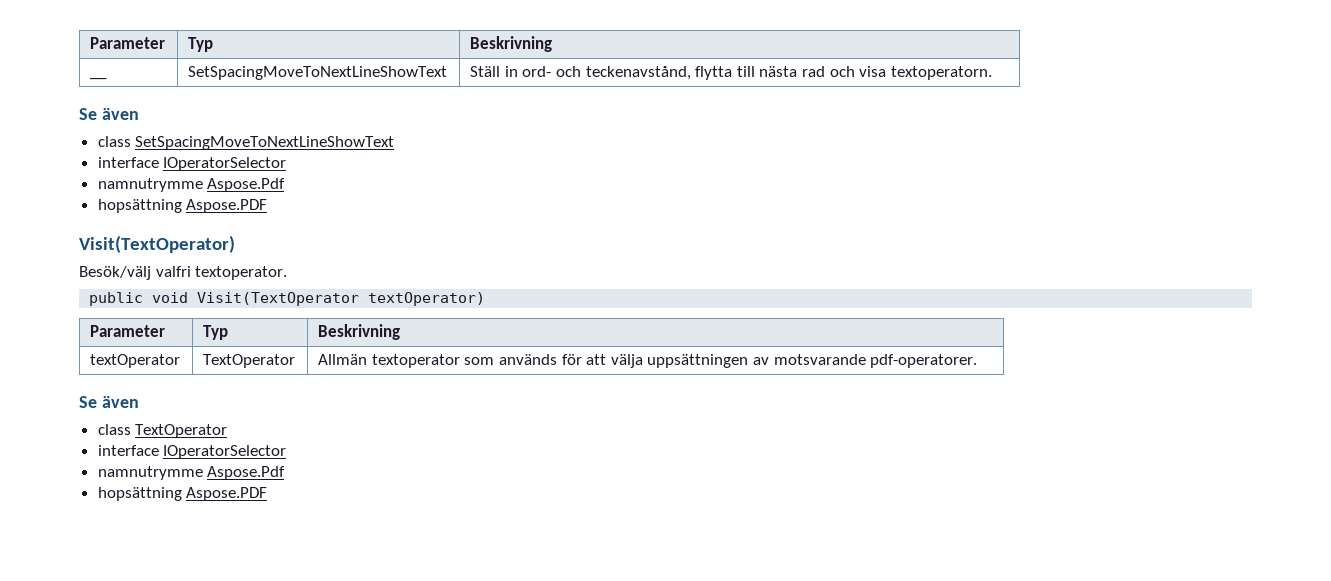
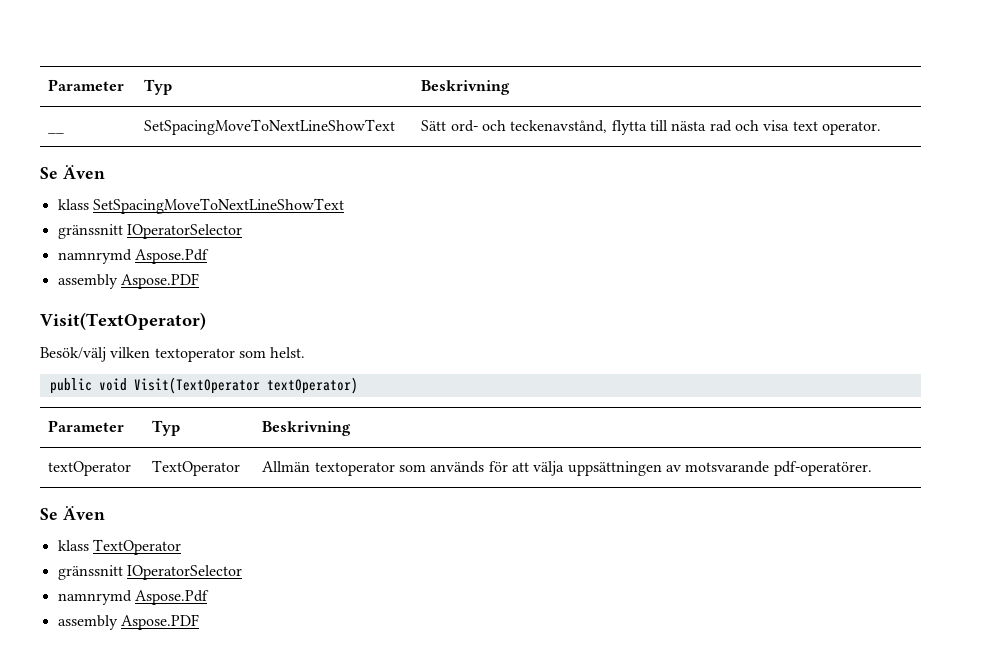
[470,66,518,77] Ställ in -> [421,120,447,131] Sätt
[890,66,992,80] [79,108,139,120] [97,136,131,147] textoperatorn. // Se även // class -> [792,121,881,135] [40,165,105,179] [57,199,89,210] text operator. // Se Även // klass
[97,157,287,171] [97,178,286,192] [97,199,182,213] interface IOperatorSelector // namnutrymme Aspose.Pdf // hopsättning -> [57,224,242,239] [57,249,209,264] [57,274,118,289] gränssnitt IOperatorSelector // namnrymd Aspose.Pdf // assembly
[155,266,288,280] valfri textoperator. -> [110,347,306,362] vilken textoperator som helst.
[870,354,978,368] [79,396,139,408] [97,424,131,435] pdf-operatorer. // Se även // class -> [773,461,872,476] [40,506,105,520] [57,540,89,551] pdf-operatörer. // Se Även // klass
[97,445,287,459] [97,466,286,480] [97,487,182,501] interface IOperatorSelector // namnutrymme Aspose.Pdf // hopsättning -> [57,565,242,580] [57,590,209,605] [57,615,118,630] gränssnitt IOperatorSelector // namnrymd Aspose.Pdf // assembly

